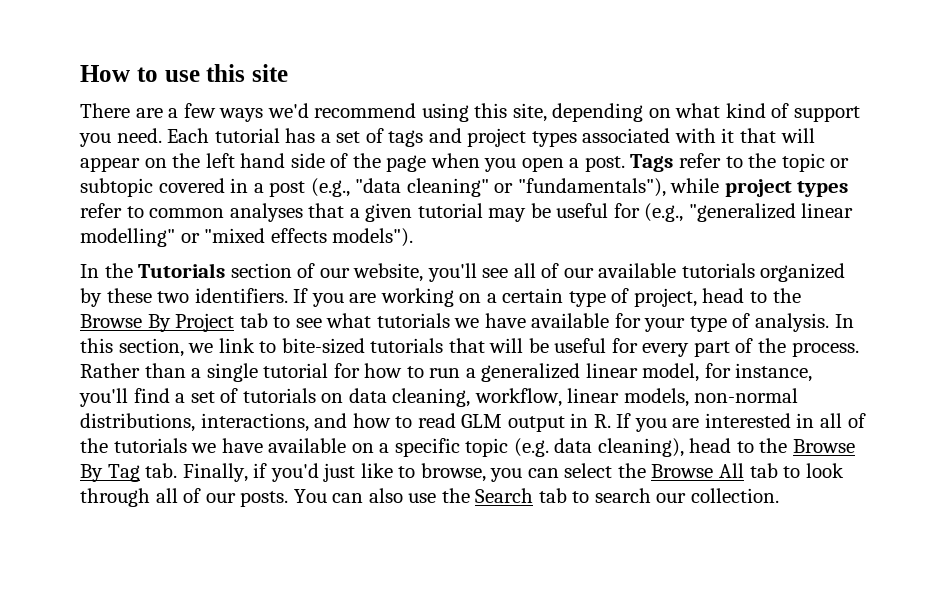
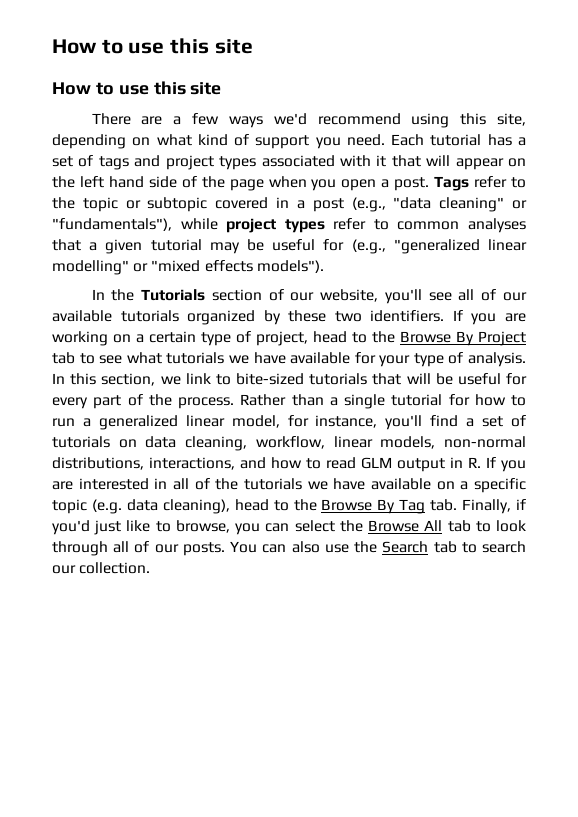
[80,64,288,82] How to use this site -> [52,38,253,54] [52,81,222,95] How to use this site // How to use this site

